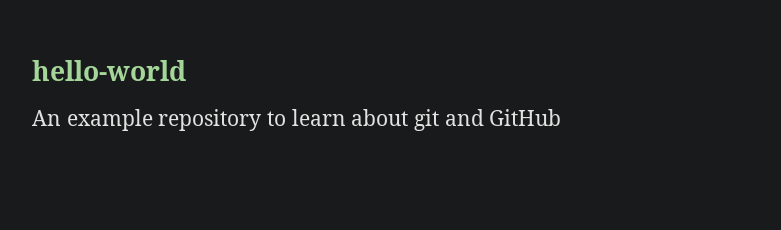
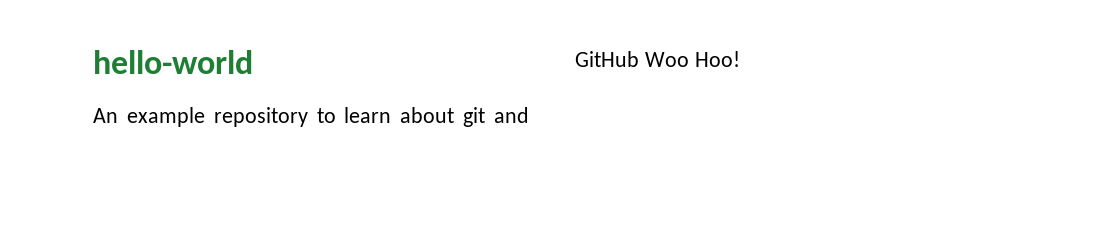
(562, 117) none -> [644,51,740,67] Woo Hoo!

